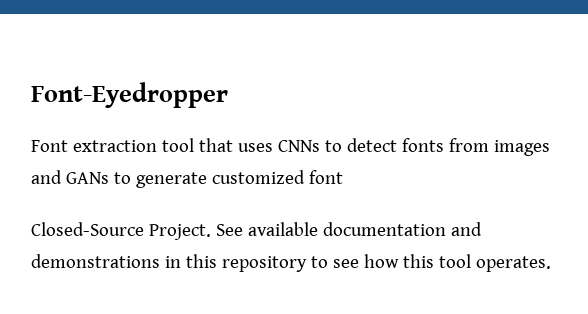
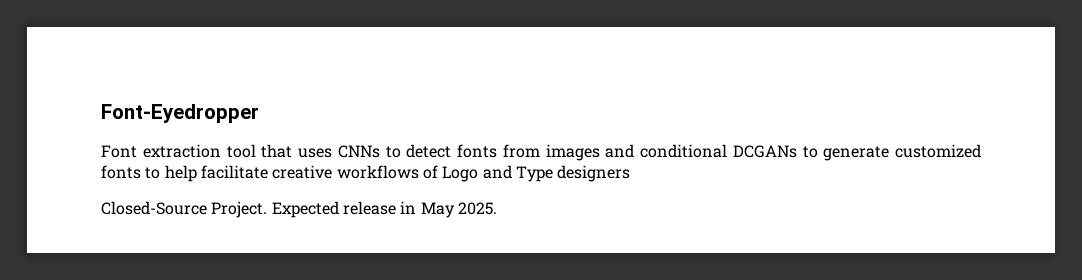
[65,172,109,184] GANs -> [640,144,797,158] conditional DCGANs
[308,170,343,184] [31,222,482,240] [31,254,551,272] font // Closed-Source Project. See available documentation and demonstrations in this repository to see how this tool operates. -> [101,165,631,182] [101,201,497,218] fonts to help facilitate creative workflows of Logo and Type designers // Closed-Source Project. Expected release in May 2025.

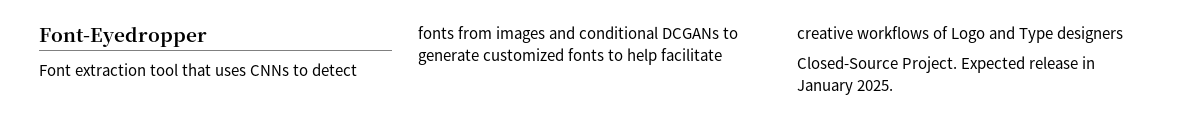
[420,202,455,218] May -> [797,80,853,95] January

